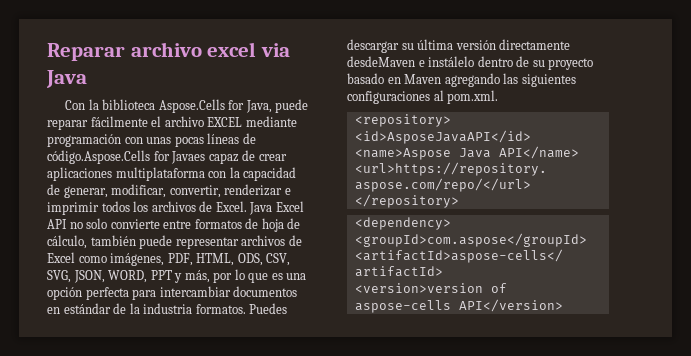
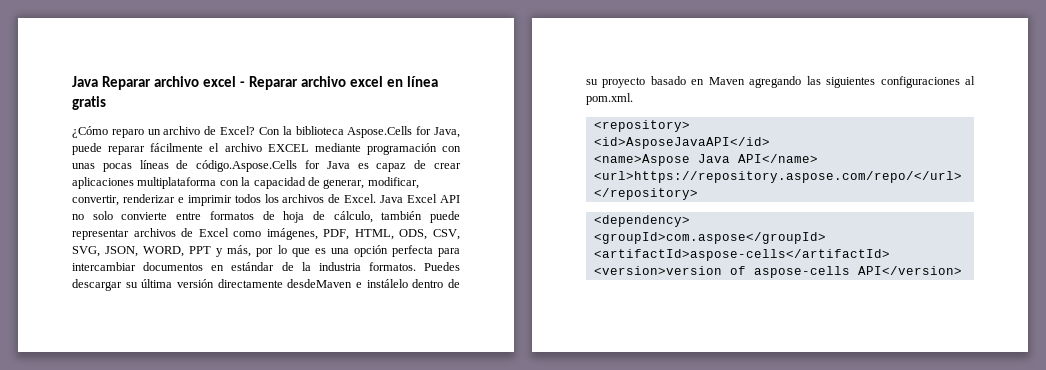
[47,42,290,61] [46,70,87,88] Reparar archivo excel via Java // -> [72,76,439,90] [72,96,106,110] [72,126,256,138] Java Reparar archivo excel - Reparar archivo excel en línea gratis // ¿Cómo reparo un archivo de Excel?
[171,151,206,164] Javaes -> [326,161,369,169] Java es

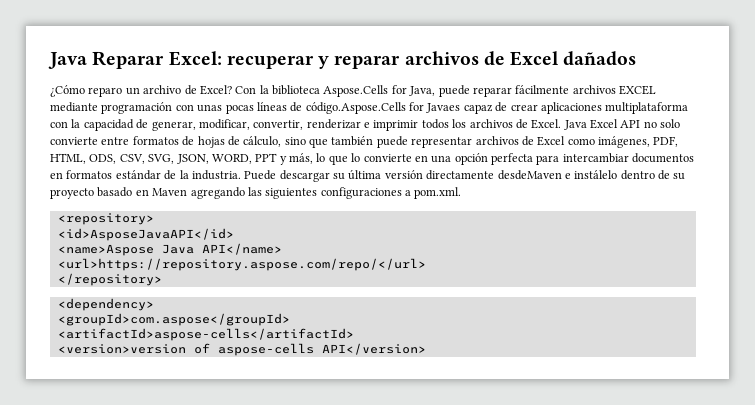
[154,76,439,90] [72,96,106,110] archivo excel - Reparar archivo excel en línea gratis -> [168,51,637,69] Excel: recuperar y reparar archivos de Excel dañados
[209,143,262,152] el archivo -> [572,85,616,94] archivos
[326,161,369,169] Java es -> [426,103,461,113] Javaes
[283,211,305,223] hoja -> [197,136,225,148] hojas
(373, 217) none -> [284,137,328,148] sino que
[256,248,274,257] por -> (313, 158) none
[314,248,326,254] es -> [351,153,428,162] lo convierte en
(225, 268) none -> [66,170,113,179] formatos
[318,262,460,271] industria formatos. Puedes -> [191,170,277,180] industria. Puede
[965,76,975,85] al -> [405,190,411,196] a

